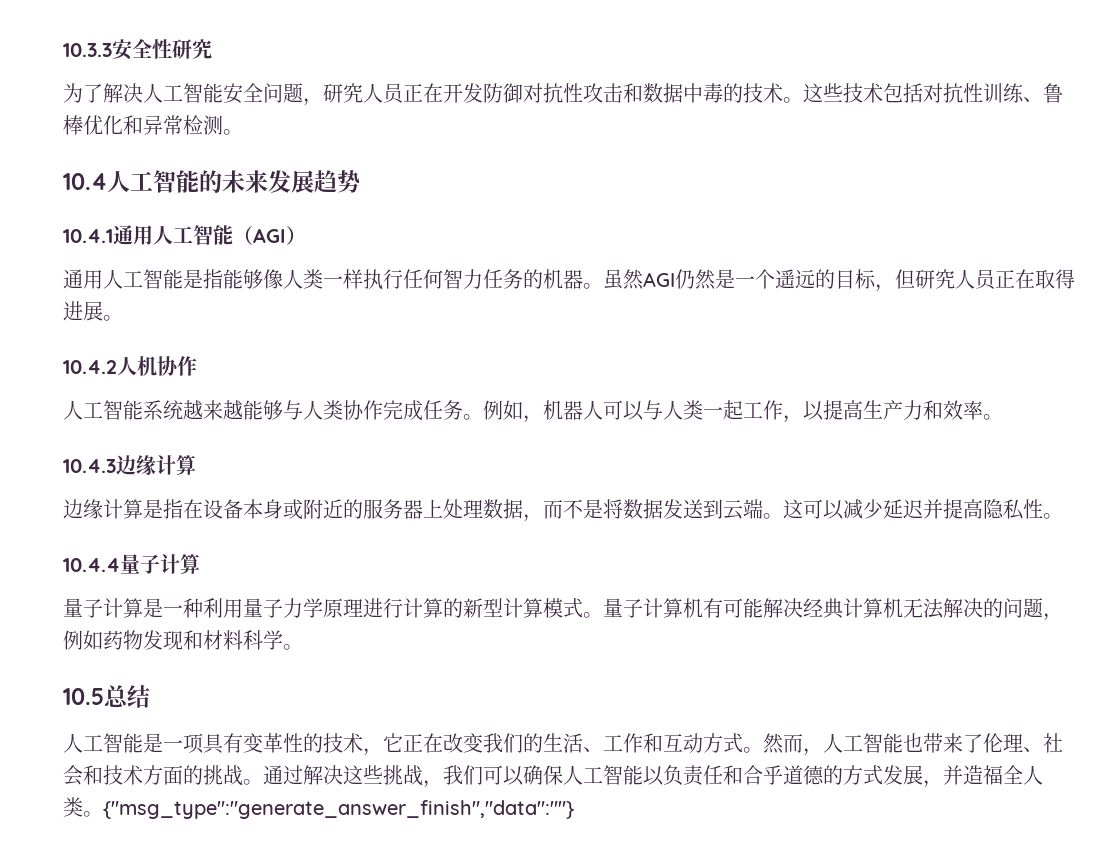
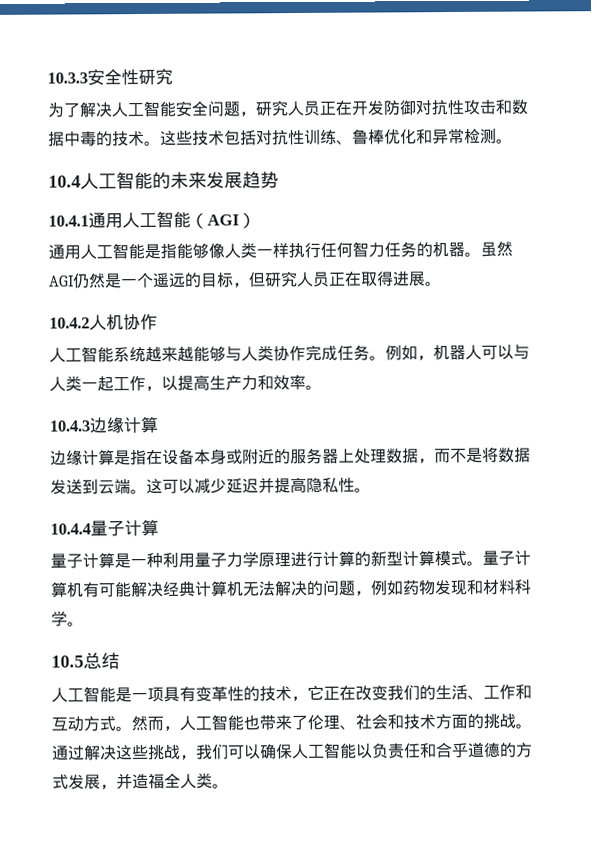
[103,800,574,819] {"msg_type":"generate_answer_finish","data":""} -> (229, 786) none

